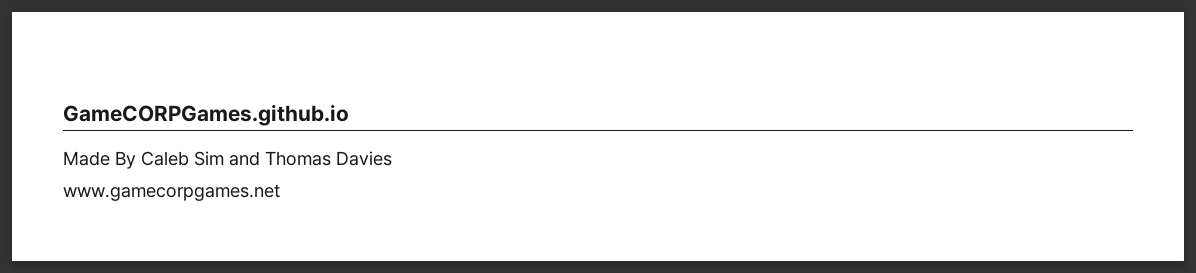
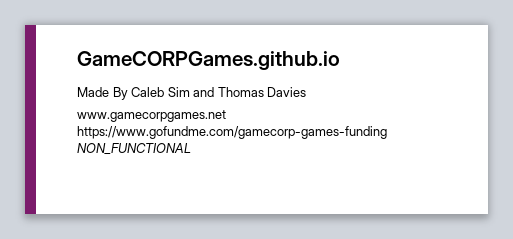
(280, 192) none -> [77,126,387,139] [77,143,191,155] https://www.gofundme.com/gamecorp-games-funding NON_FUNCTIONAL

